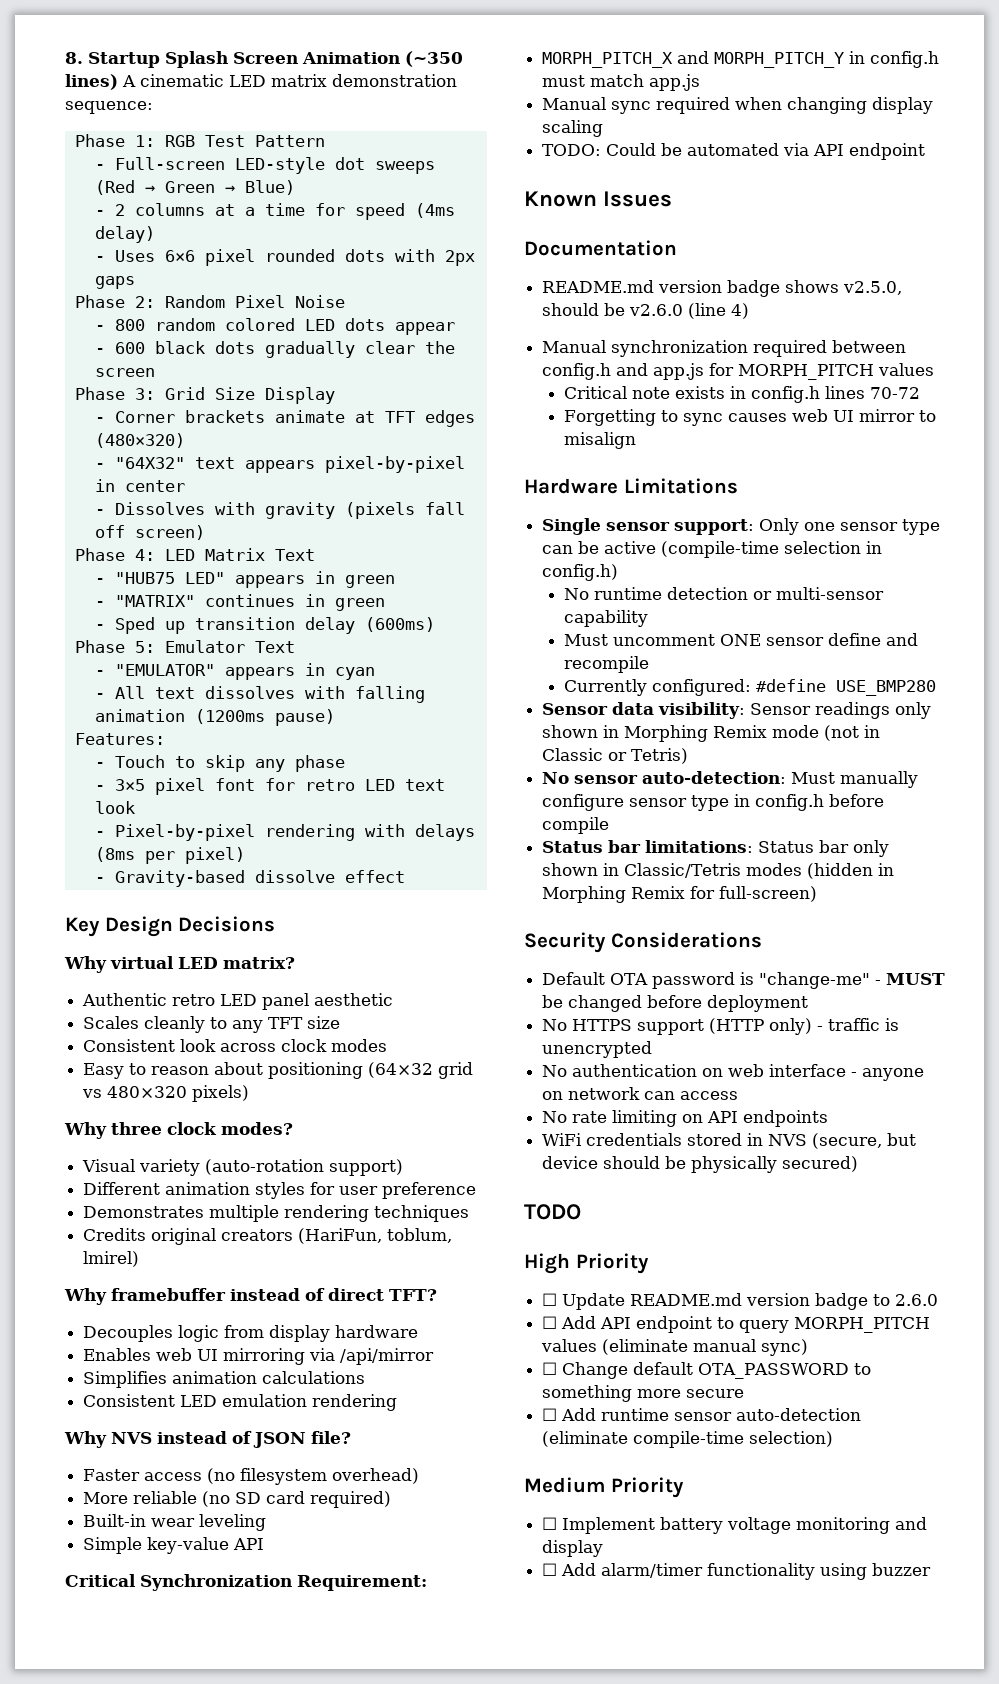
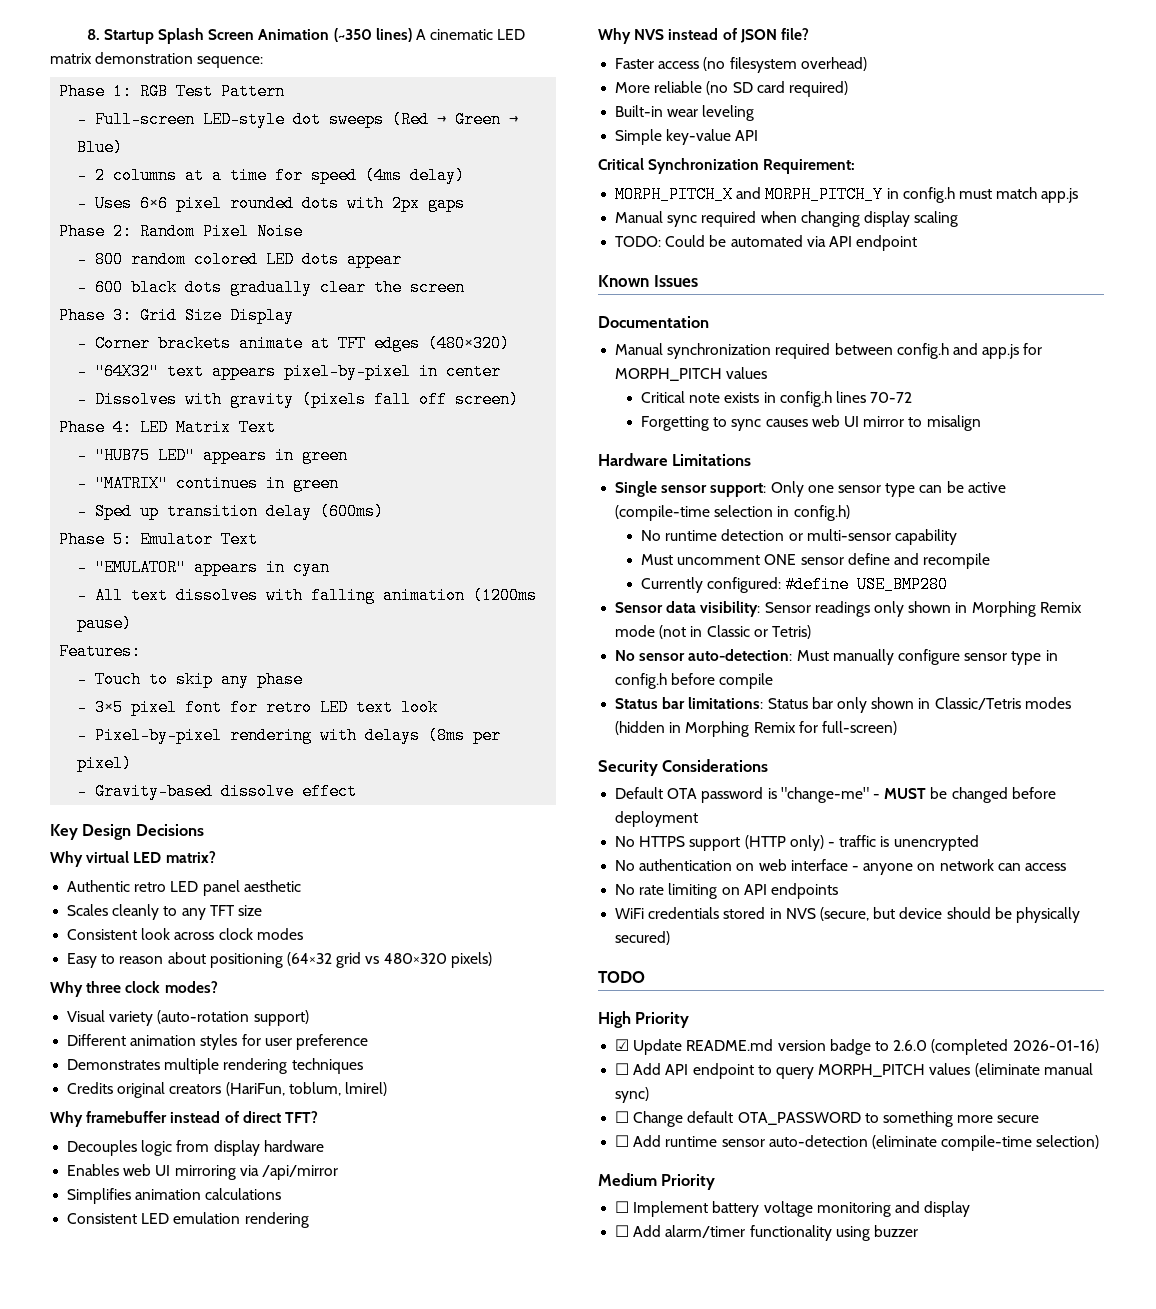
[542,280,903,297] [542,303,750,319] // README.md version badge shows v2.5.0, should be v2.6.0 (line 4) -> (709, 322) none
[542,1293,558,1306] ☐ -> [615,1039,630,1051] ☑
(939, 1300) none -> [931,1039,1099,1055] (completed 2026-01-16)

